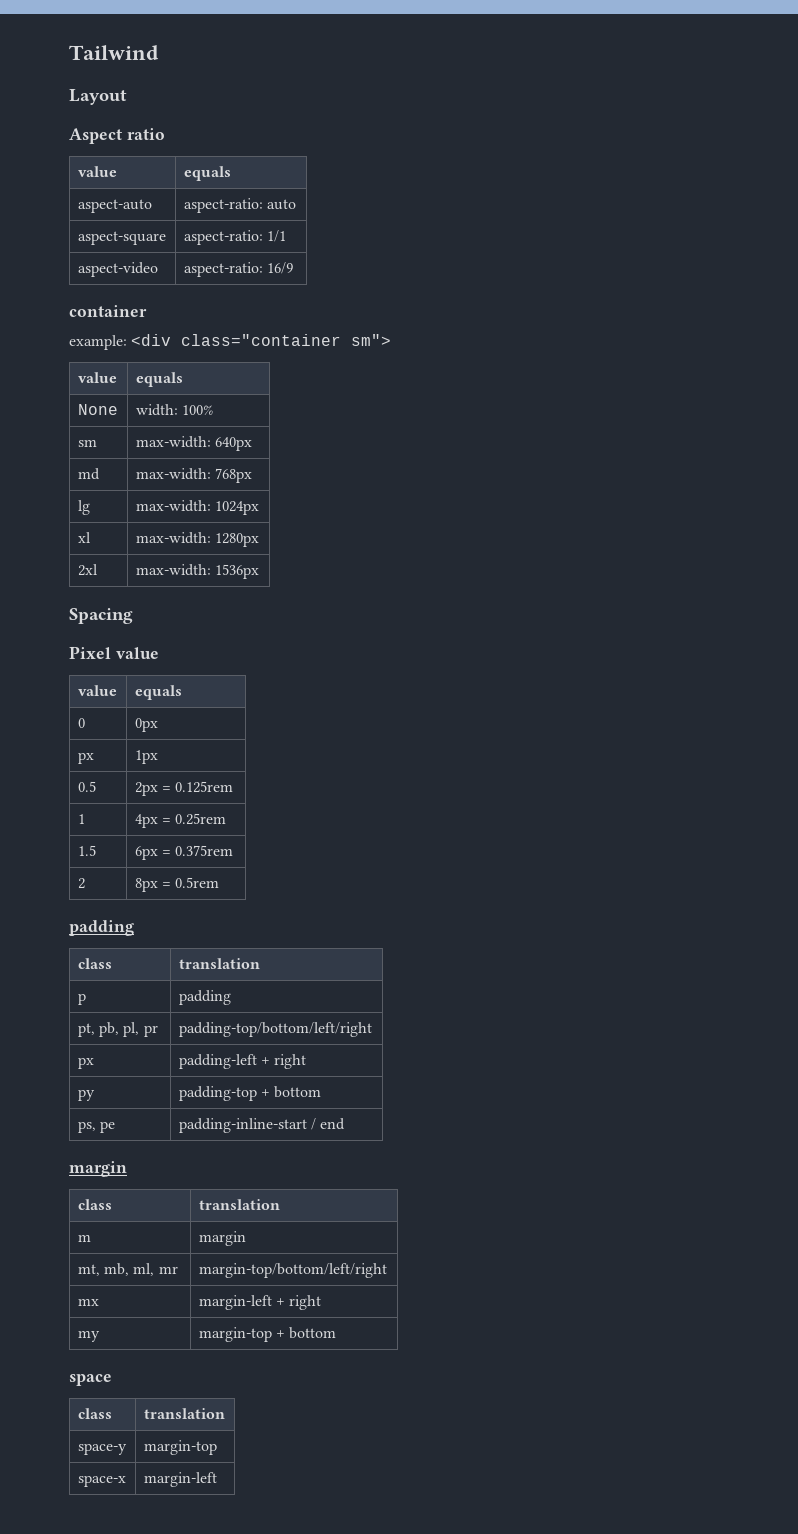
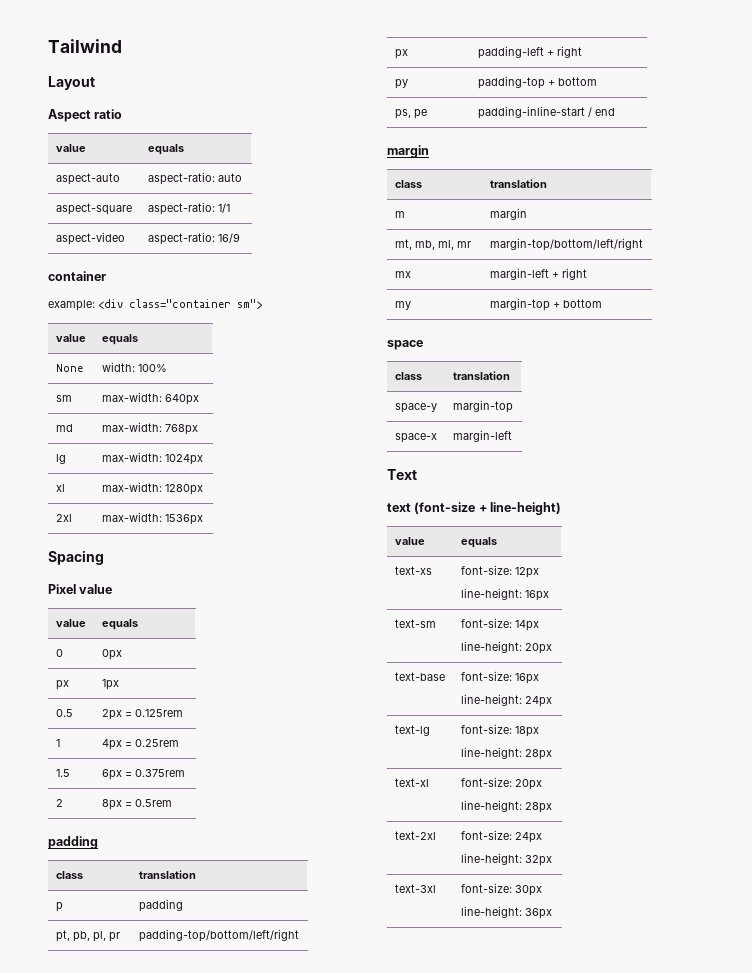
(217, 1479) none -> [387,469,417,480] [387,502,562,515] [394,537,425,545] [460,537,497,548] [394,566,432,575] [460,565,539,578] [460,588,549,601] [394,619,436,628] [460,618,539,631] [460,641,552,654] [394,672,445,681] [460,671,539,684] [460,694,552,707] [394,725,430,736] [460,724,539,737] [460,747,552,760] [394,778,429,787] [460,777,542,790] [460,800,552,813] [394,831,436,840] [460,830,542,843] [460,853,552,866] [394,884,436,893] [460,883,542,896] [460,906,552,919] // Text // text (font-size + line-height) // value | equals // text-xs | font-size: 12px // line-height: 16px // text-sm | font-size: 14px // line-height: 20px // text-base | font-size: 16px // line-height: 24px // text-lg | font-size: 18px // line-height: 28px // text-xl | font-size: 20px // line-height: 28px // text-2xl | font-size: 24px // line-height: 32px // text-3xl | font-size: 30px // line-height: 36px

